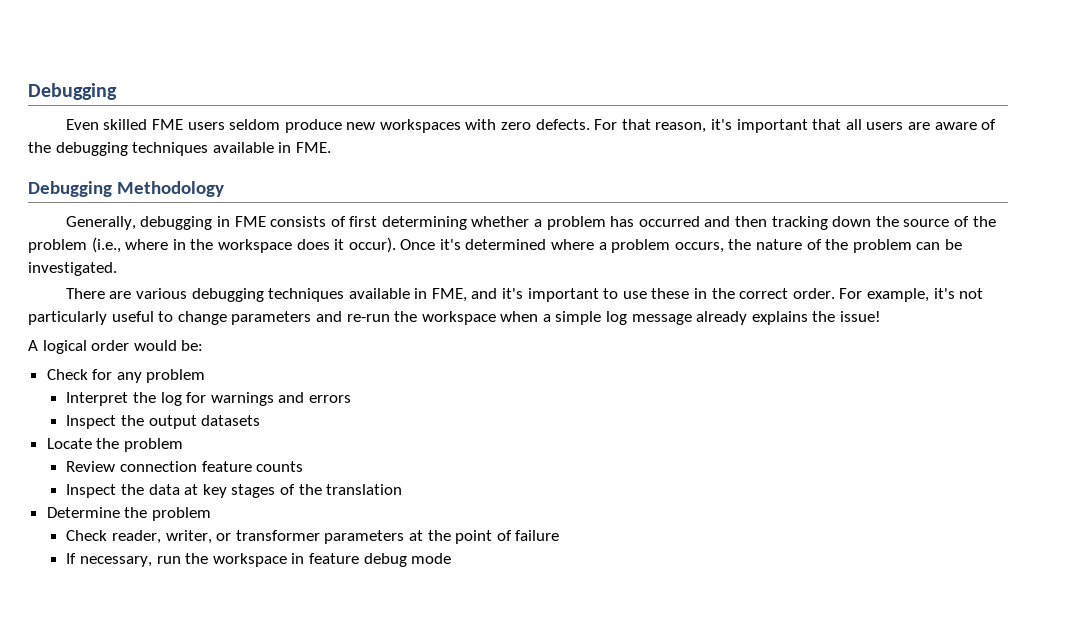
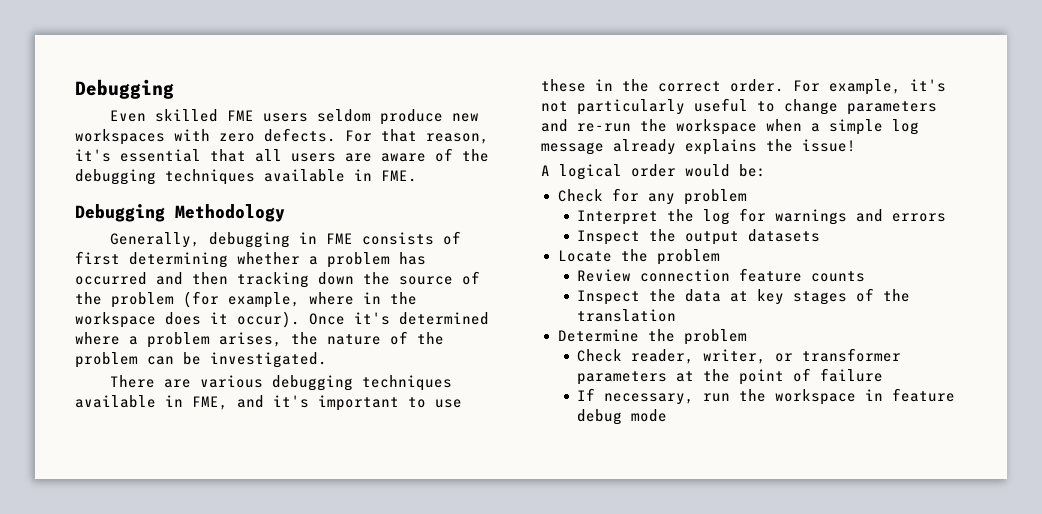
[736,119,808,133] important -> [120,149,201,162] essential
[91,237,121,253] (i.e., -> [183,291,300,308] (for example,
[674,242,724,253] occurs, -> [219,332,282,347] arises,

